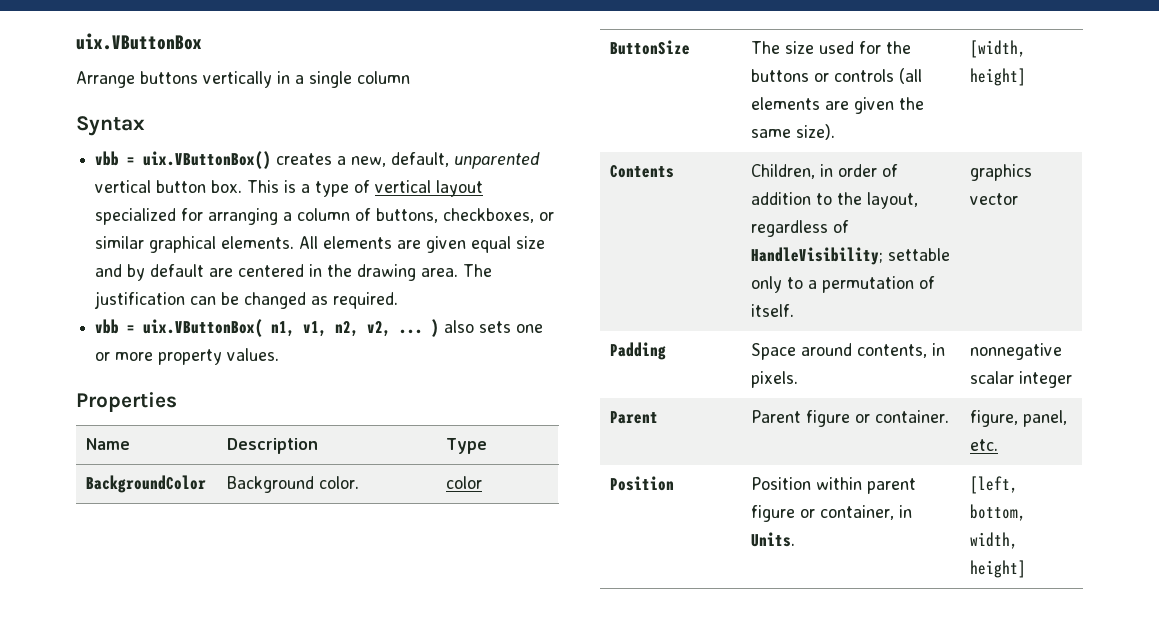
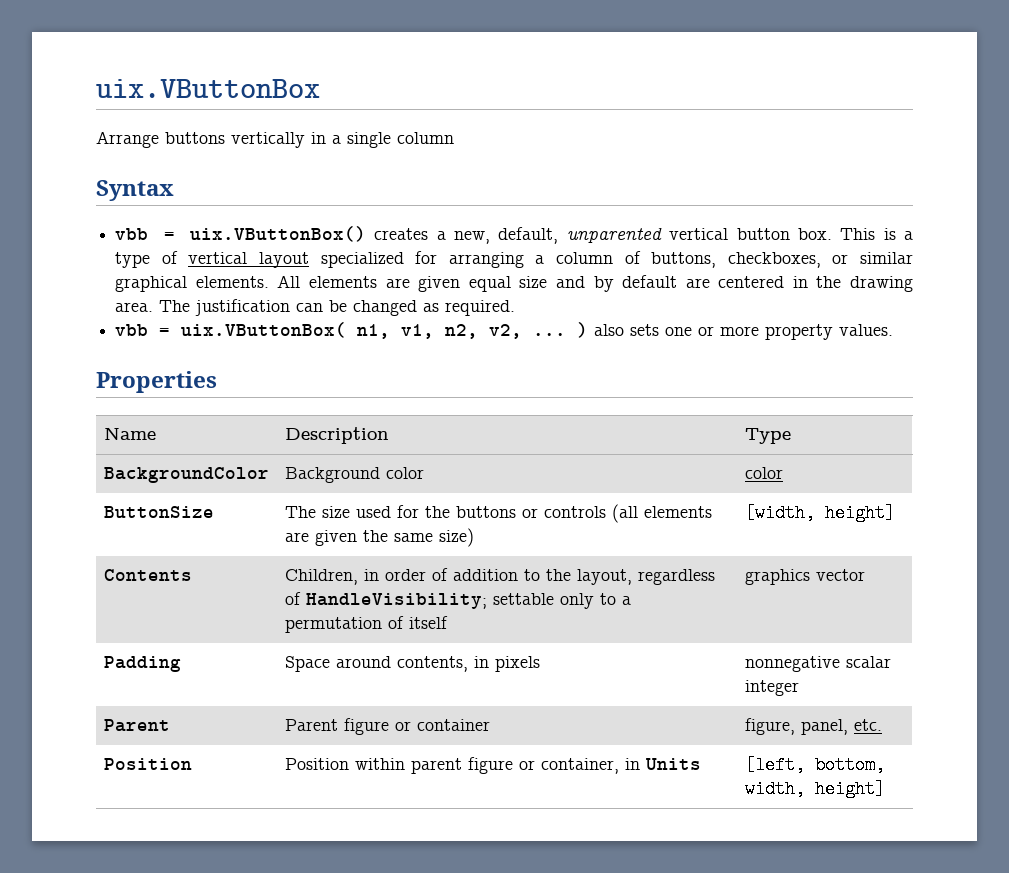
[319,476,360,489] color. -> [385,467,424,479] color
[796,124,836,140] size). -> [438,528,474,547] size)
[751,304,795,317] itself. -> [408,616,448,629] itself
[751,371,799,388] pixels. -> [494,656,540,672] pixels
[875,410,950,423] container. -> [416,719,490,731] container
[751,532,796,547] Units. -> [644,758,701,770] Units

